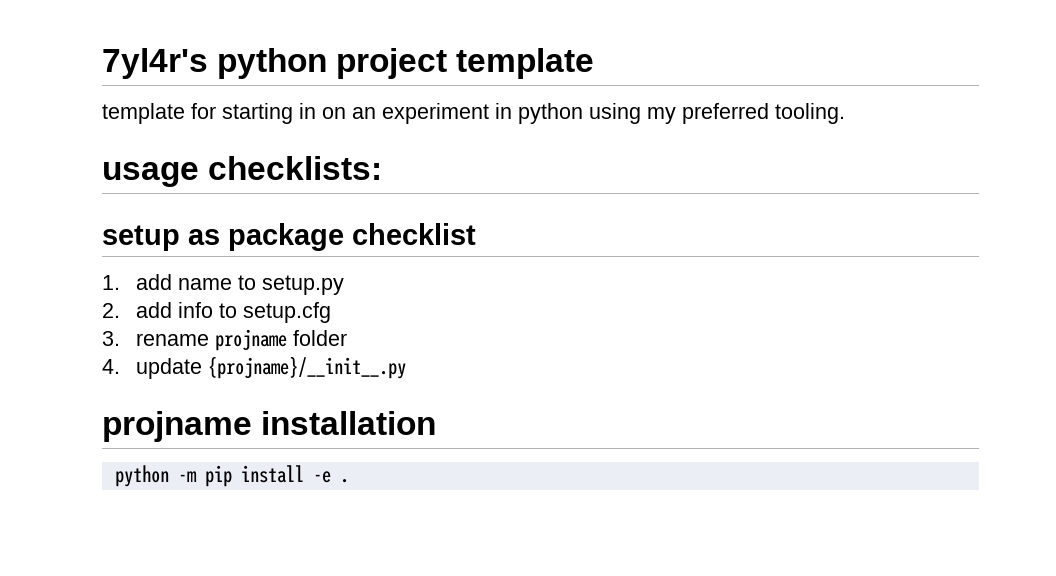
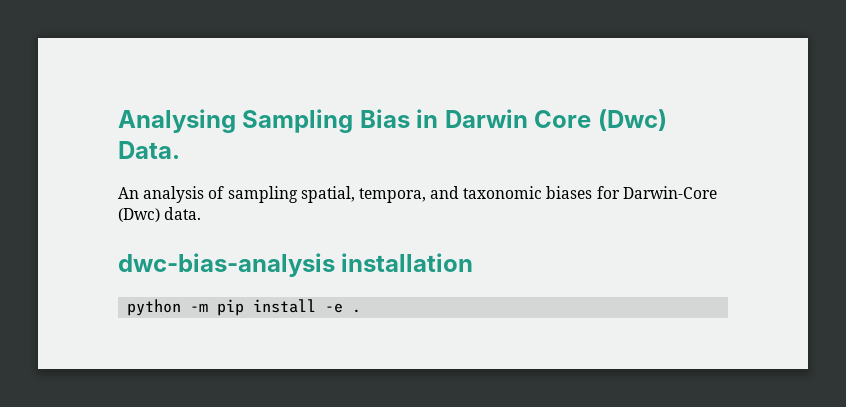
[102,48,595,79] [102,103,845,124] [102,156,383,187] [102,223,476,251] [102,274,345,295] [102,302,332,323] [102,329,348,351] [102,356,407,379] [102,411,252,442] 7yl4r's python project template // template for starting in on an experiment in python using my preferred tooling. // usage checklists: // setup as package checklist // 1. add name to setup.py // 2. add info to setup.cfg // 3. rename projname folder // 4. update {projname}/__init__.py // projname -> [118,109,667,133] [118,141,180,159] [118,186,717,203] [118,207,202,222] [118,253,335,277] Analysing Sampling Bias in Darwin Core (Dwc) Data. // An analysis of sampling spatial, tempora, and taxonomic biases for Darwin-Core (Dwc) data. // dwc-bias-analysis

